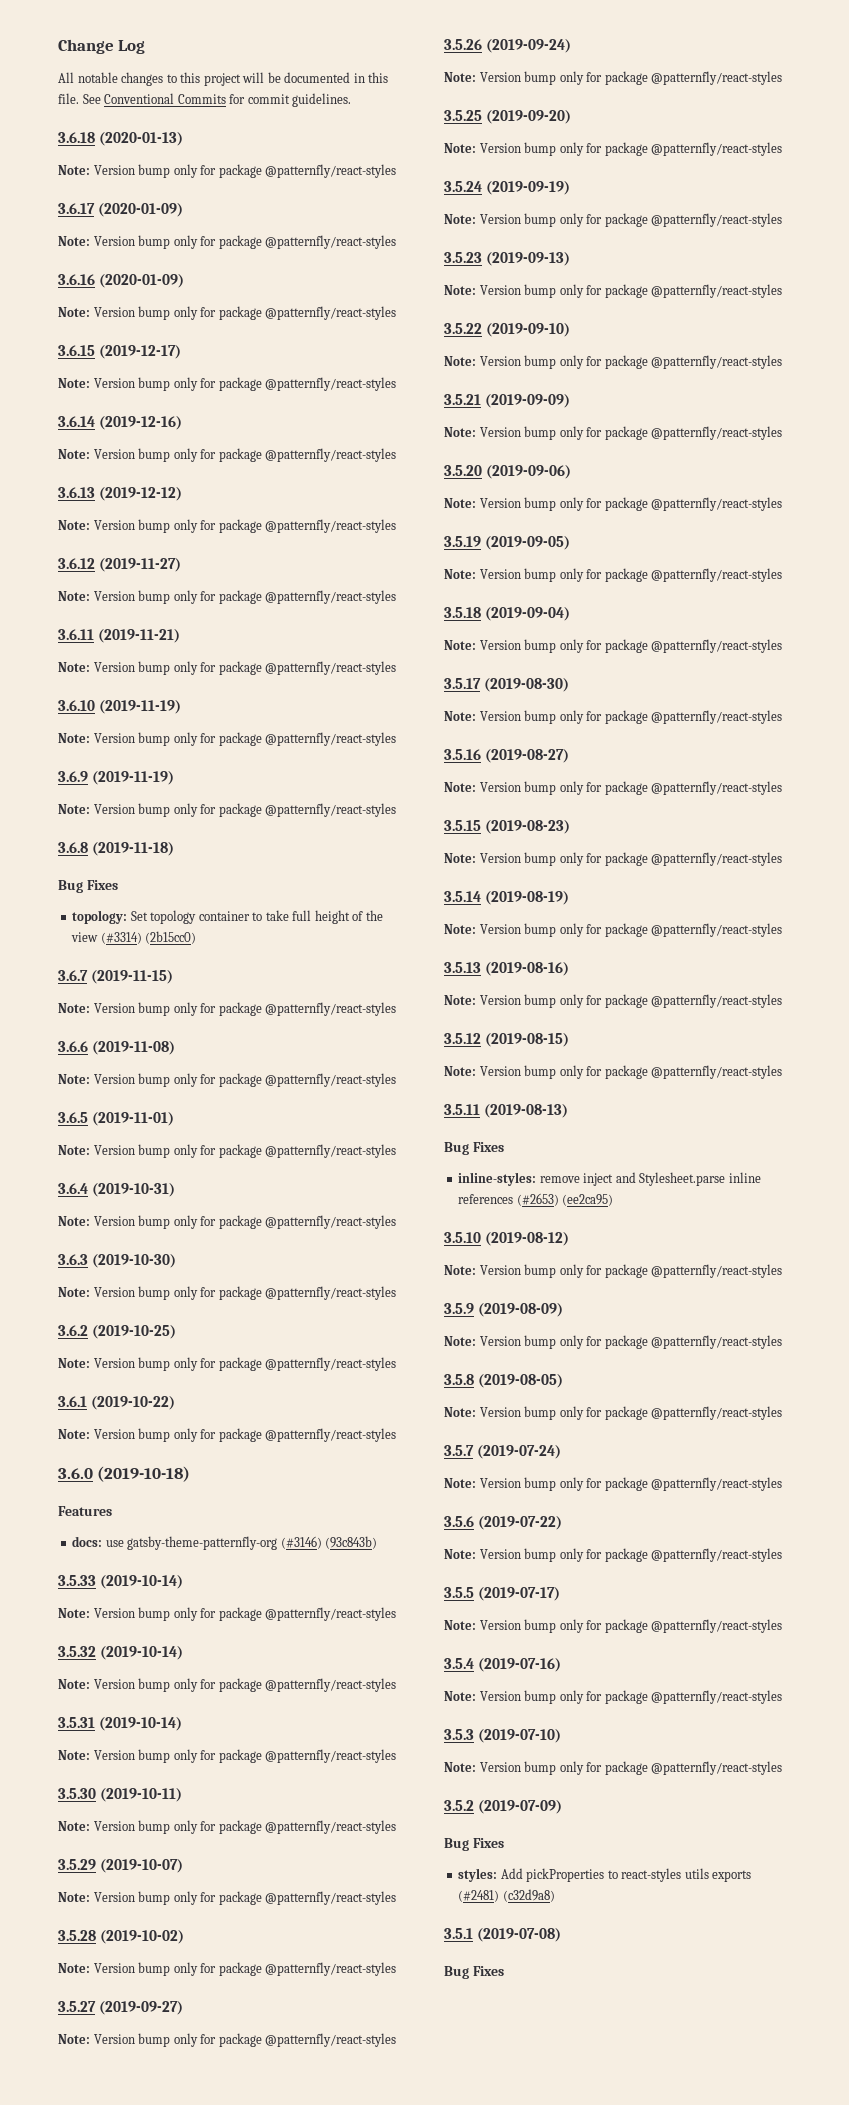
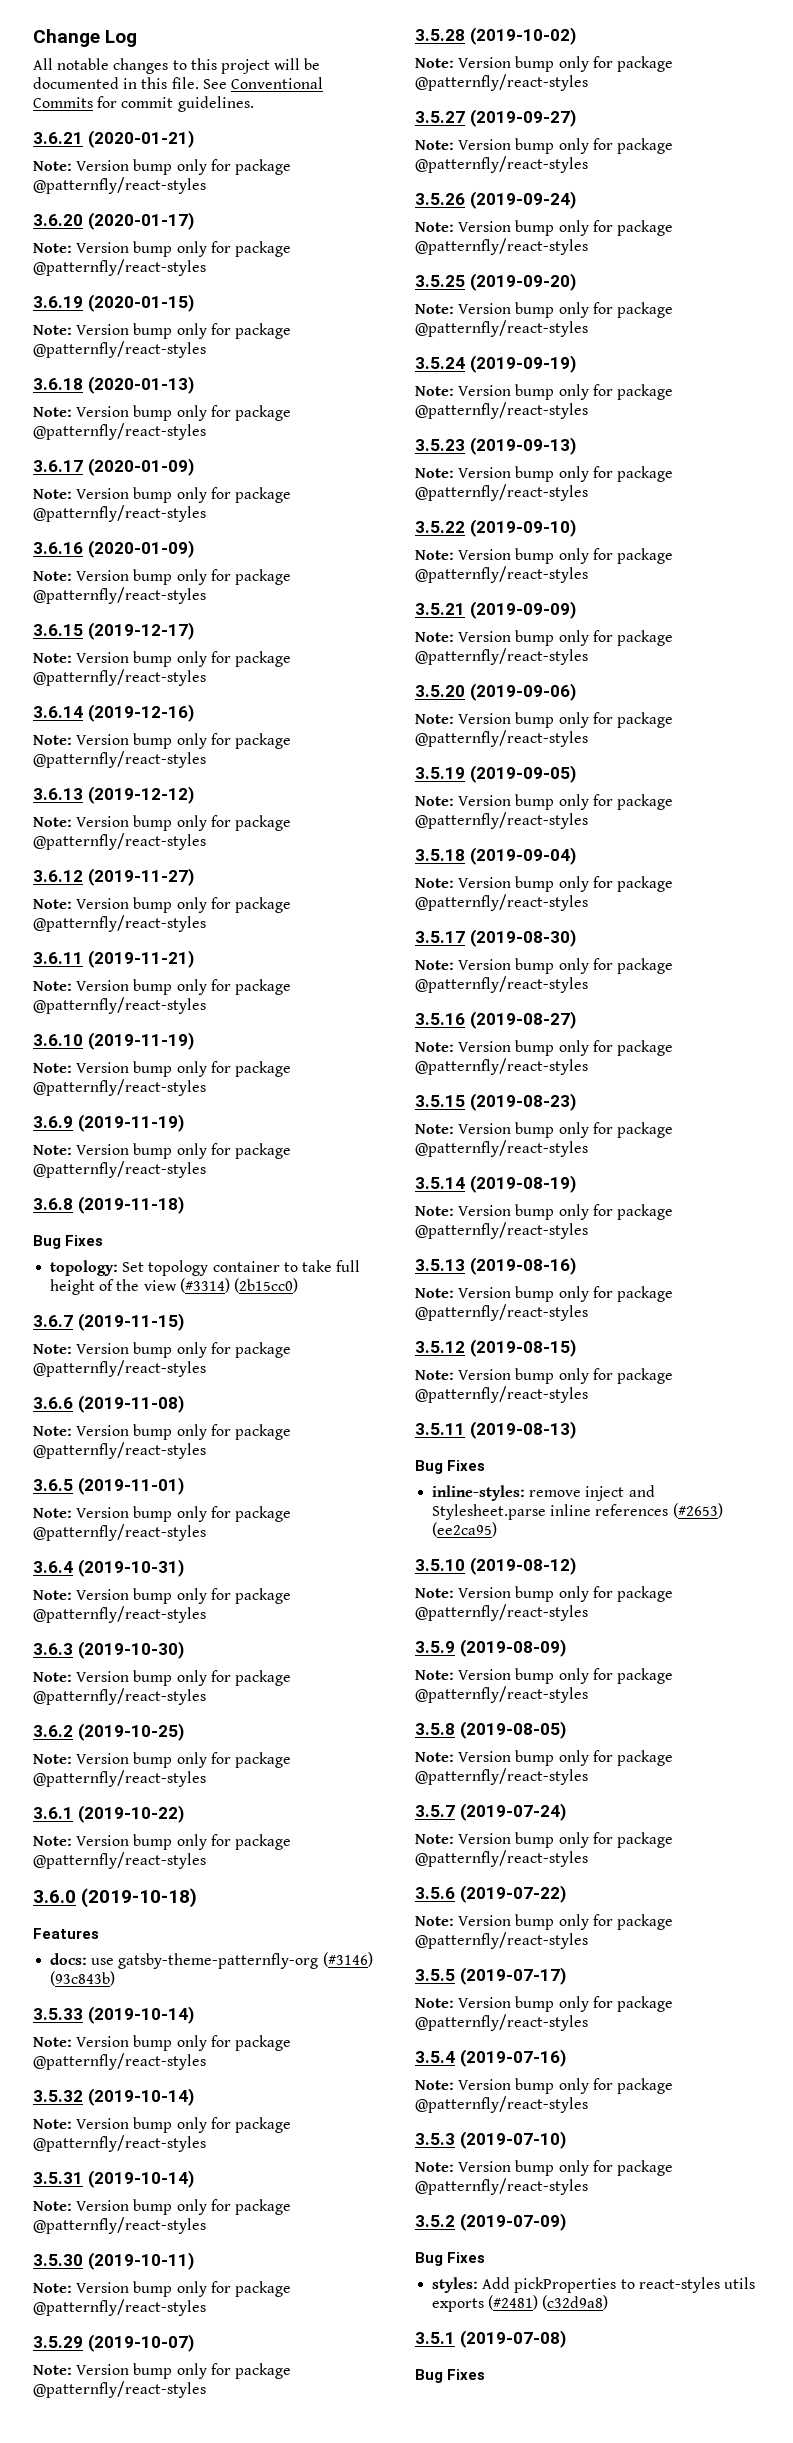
(352, 100) none -> [33,130,194,148] [33,159,291,175] [33,177,206,194] [33,212,194,230] [33,241,291,257] [33,259,206,276] [33,294,194,312] [33,323,291,339] [33,341,206,358] // 3.6.21 (2020-01-21) // Note: Version bump only for package @patternfly/react-styles // 3.6.20 (2020-01-17) // Note: Version bump only for package @patternfly/react-styles // 3.6.19 (2020-01-15) // Note: Version bump only for package @patternfly/react-styles

